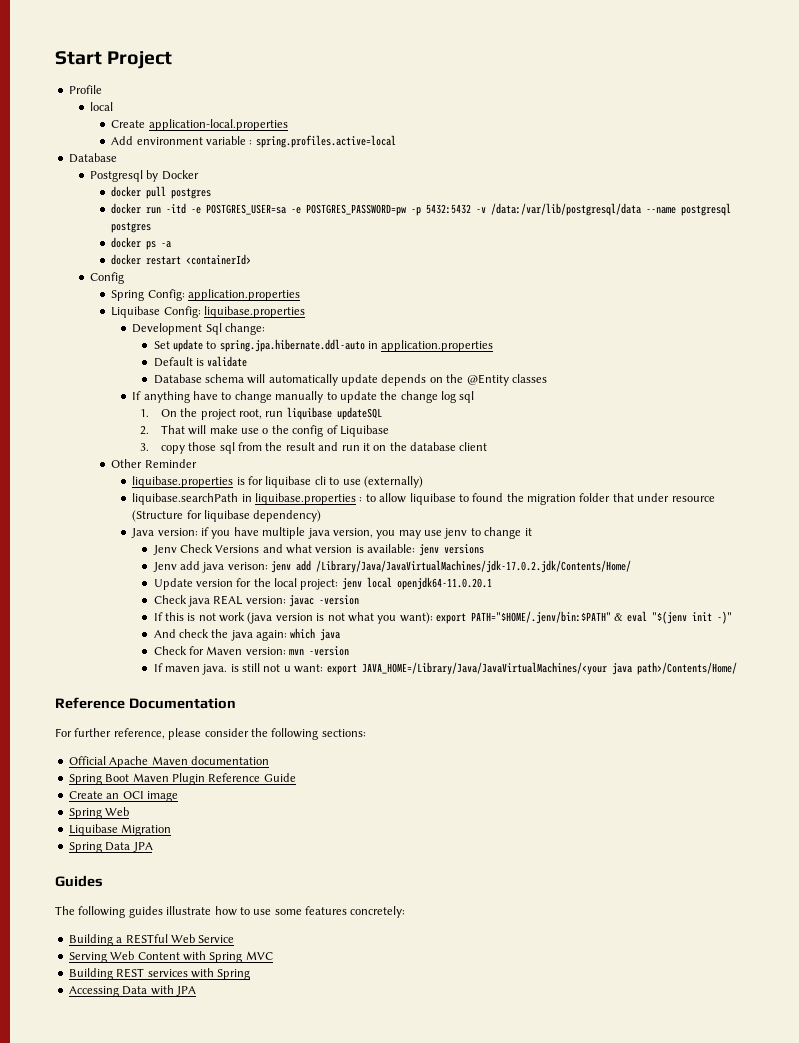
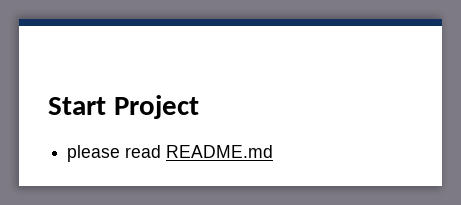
[68,85,102,94] [89,102,113,111] [111,119,288,131] [111,135,396,148] [68,153,117,163] [89,170,199,182] [111,186,212,199] [111,203,732,216] [111,222,152,233] [111,237,172,250] [111,254,252,265] [89,272,124,284] [111,289,300,301] [111,306,305,318] [132,323,266,335] [153,339,494,352] [153,356,248,367] [153,374,547,386] [132,391,475,403] [139,407,382,420] [139,425,389,437] [139,442,488,454] [111,459,197,468] [132,476,423,488] [132,493,715,505] [132,510,322,522] [131,527,532,539] [152,544,484,556] [152,560,632,573] [153,577,492,590] [153,595,360,607] [153,611,732,624] [153,628,341,641] [153,646,350,656] [153,662,737,675] [55,697,236,709] [55,728,366,740] [68,756,269,768] [68,773,296,785] [68,791,178,802] [68,807,130,819] [68,824,172,836] [68,842,153,853] [55,875,103,887] [55,906,406,918] [68,934,235,946] [68,951,273,963] [68,968,251,980] [68,985,196,997] Profile // local // Create application-local.properties // Add environment variable : spring.profiles.active=local // Database // Postgresql by Docker // docker pull postgres // docker run -itd -e POSTGRES_USER=sa -e POSTGRES_PASSWORD=pw -p 5432:5432 -v /data:/var/lib/postgresql/data --name postgresql postgres // docker ps -a // docker restart <containerId> // Config // Spring Config: application.properties // Liquibase Config: liquibase.properties // Development Sql change: // Set update to spring.jpa.hibernate.ddl-auto in application.properties // Default is validate // Database schema will automatically update depends on the @Entity classes // If anything have to change manually to update the change log sql // 1. On the project root, run liquibase updateSQL // 2. That will make use o the config of Liquibase // 3. copy those sql from the result and run it on the database client // Other Reminder // liquibase.properties is for liquibase cli to use (externally) // liquibase.searchPath in liquibase.properties : to allow liquibase to found the migration folder that under resource (Structure for liquibase dependency) // Java version: if you have multiple java version, you may use jenv to change it // Jenv Check Versions and what version is available: jenv versions // Jenv add java verison: jenv add /Library/Java/JavaVirtualMachines/jdk-17.0.2.jdk/Contents/Home/ // Update version for the local project: jenv local openjdk64-11.0.20.1 // Check java REAL version: javac -version // If this is not work (java version is not what you want): export PATH="$HOME/.jenv/bin:$PATH" & eval "$(jenv init -)" // And check the java again: which java // Check for Maven version: mvn -version // If maven java. is still not u want: export JAVA_HOME=/Library/Java/JavaVirtualMachines/<your java path>/Contents/Home/ // Reference Documentation // For further reference, please consider the following sections: // Official Apache Maven documentation // Spring Boot Maven Plugin Reference Guide // Create an OCI image // Spring Web // Liquibase Migration // Spring Data JPA // Guides // The following guides illustrate how to use some features concretely: // Building a RESTful Web Service // Serving Web Content with Spring MVC // Building REST services with Spring // Accessing Data with JPA -> [67,145,274,162] please read README.md

